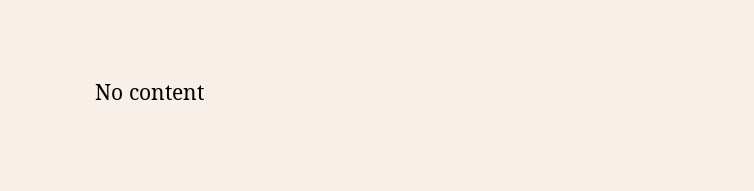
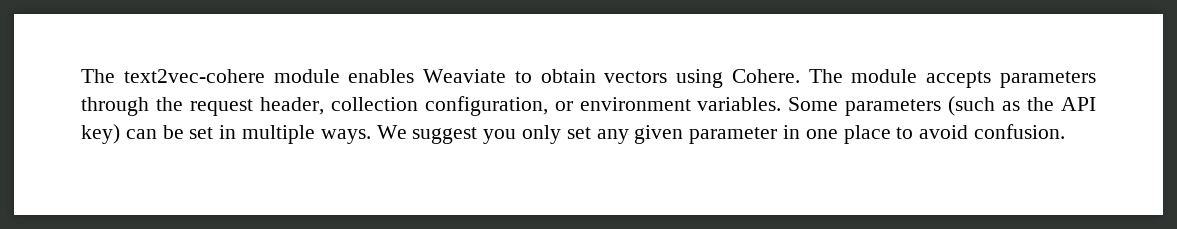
[95,84,204,100] No content -> [81,69,1096,88] [81,96,1096,116] [81,124,1066,144] The text2vec-cohere module enables Weaviate to obtain vectors using Cohere. The module accepts parameters through the request header, collection configuration, or environment variables. Some parameters (such as the API key) can be set in multiple ways. We suggest you only set any given parameter in one place to avoid confusion.

